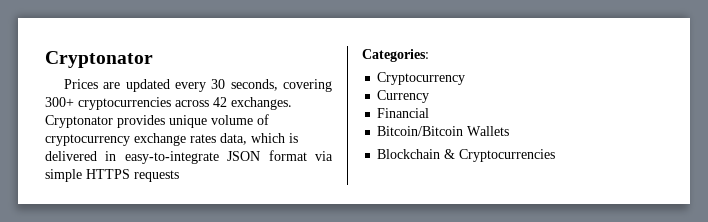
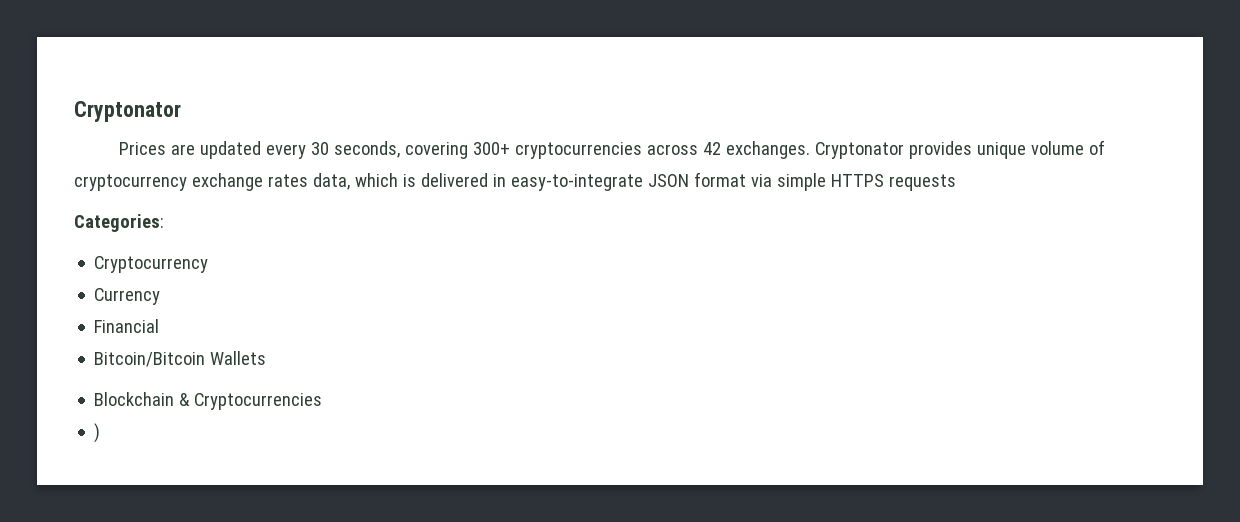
(556, 155) none -> [94,423,101,443] // )

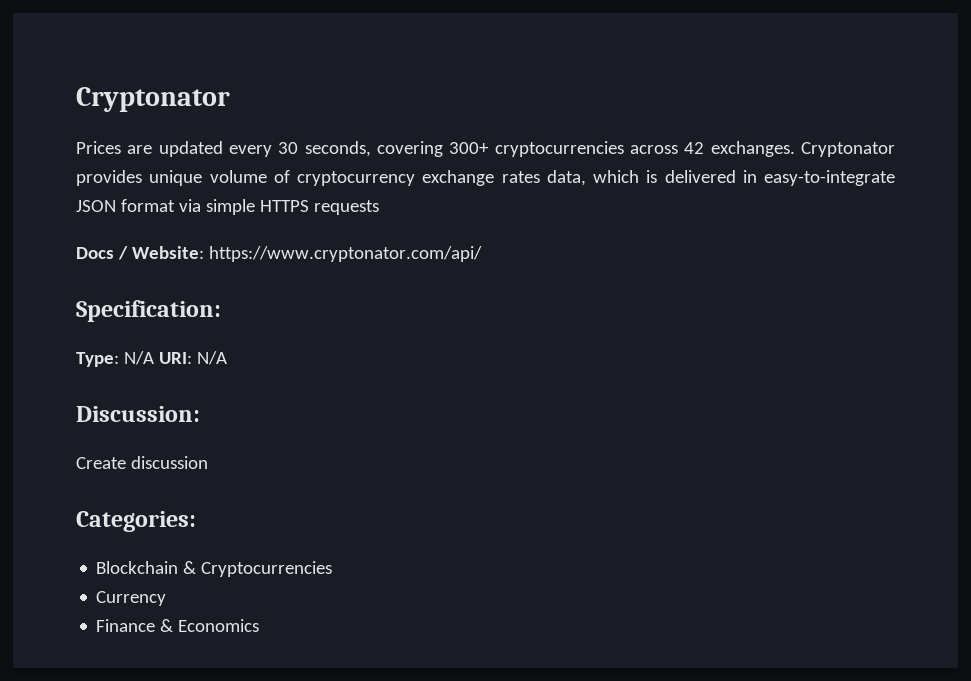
[74,214,164,232] [94,256,209,273] [94,288,161,305] [94,319,160,333] [94,351,267,367] Categories: // Cryptocurrency // Currency // Financial // Bitcoin/Bitcoin Wallets -> [76,246,482,262] [76,300,221,322] [76,351,227,367] [76,406,200,422] [76,456,208,469] [76,511,196,532] Docs / Website: https://www.cryptonator.com/api/ // Specification: // Type: N/A URI: N/A // Discussion: // Create discussion // Categories:
[94,423,101,443] ) -> [96,591,167,606] [96,619,260,632] Currency // Finance & Economics

